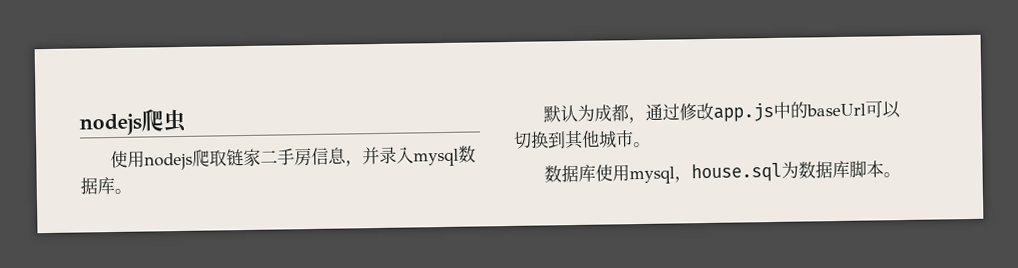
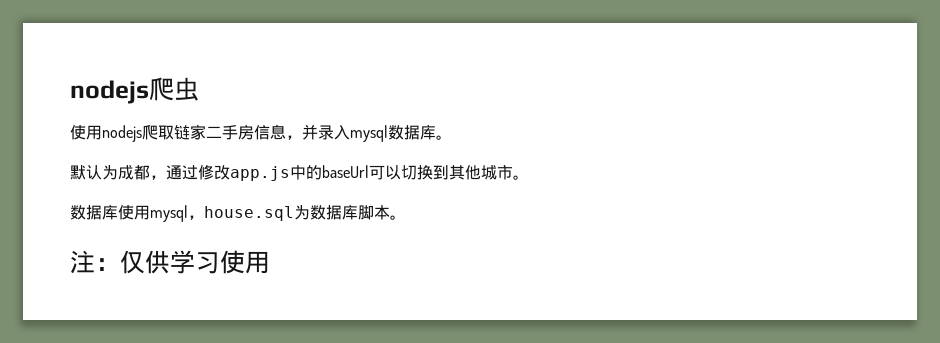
(902, 175) none -> [70,250,270,274] // 注：仅供学习使用

